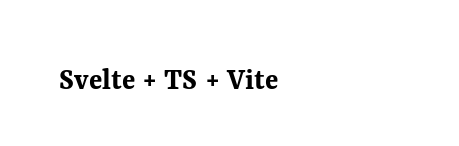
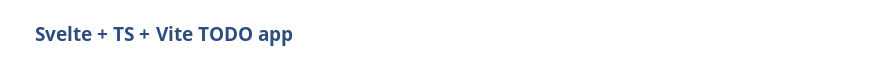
(278, 79) none -> [197,27,293,46] TODO app

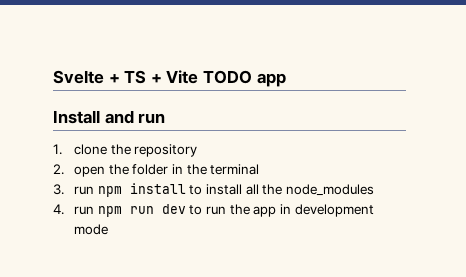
(293, 38) none -> [53,110,166,124] [53,144,198,157] [53,164,260,177] [53,183,375,197] [53,204,374,217] [74,224,109,235] // Install and run // 1. clone the repository // 2. open the folder in the terminal // 3. run npm install to install all the node_modules // 4. run npm run dev to run the app in development mode

